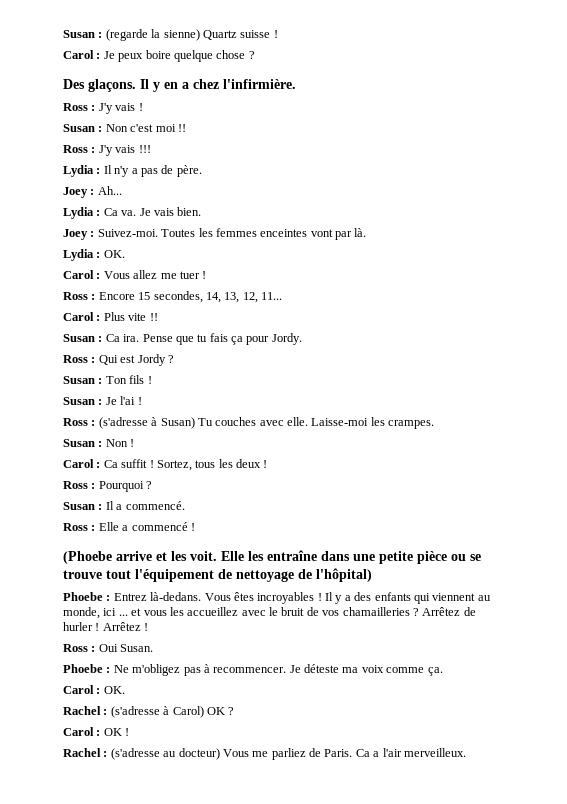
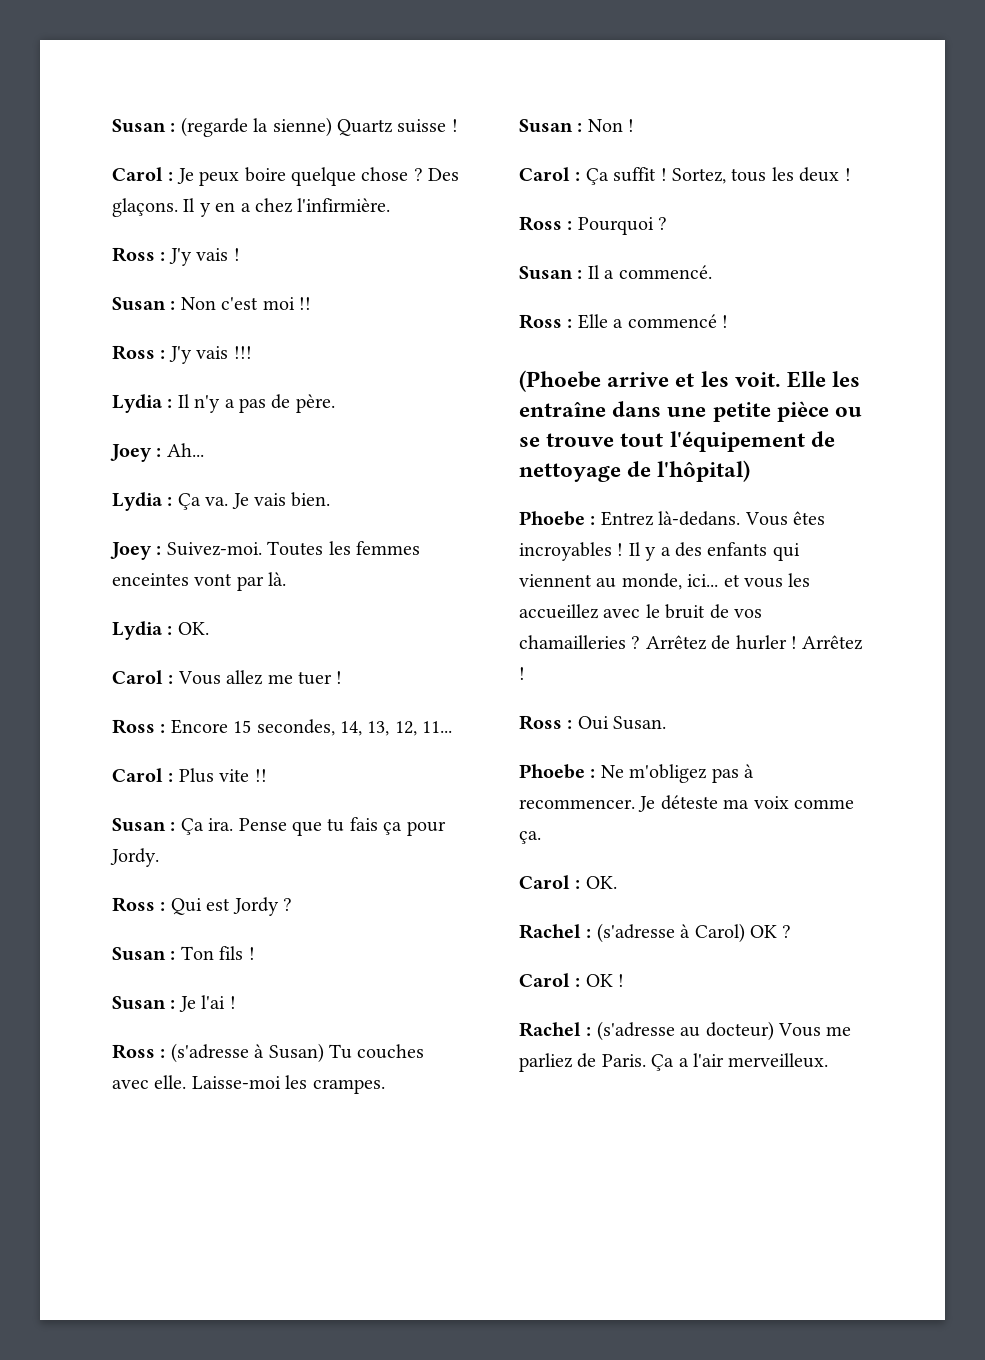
(255, 55) // -> (423, 174) none
[103,208,118,216] Ca -> [177,493,201,510] Ça
[105,334,120,342] Ca -> [180,818,204,835] Ça
[103,460,118,468] Ca -> [585,168,609,185] Ça
[103,608,128,616] ici ... -> [687,574,719,587] ici...
[355,749,370,757] Ca -> [651,1054,675,1071] Ça

